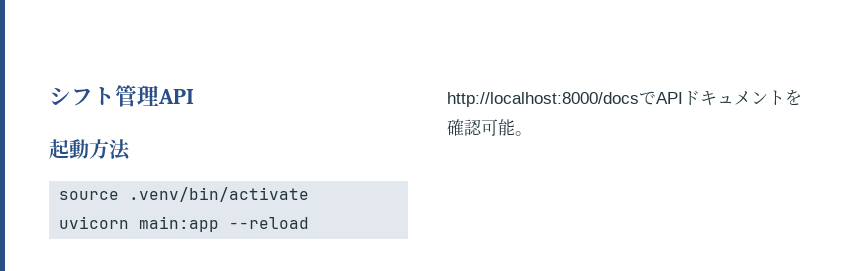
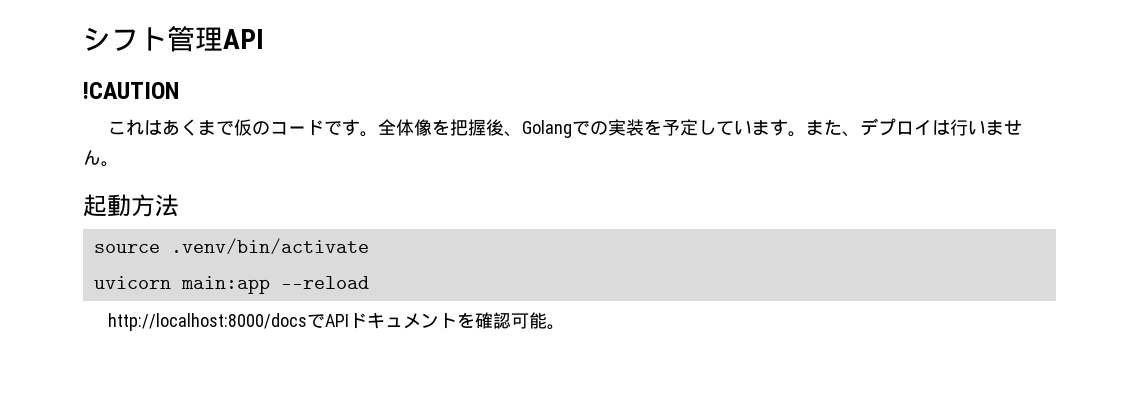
(194, 96) none -> [83,82,179,99] [107,118,1022,138] [83,150,119,167] // !CAUTION // これはあくまで仮のコードです。全体像を把握後、Golangでの実装を予定しています。また、デプロイは行いません。

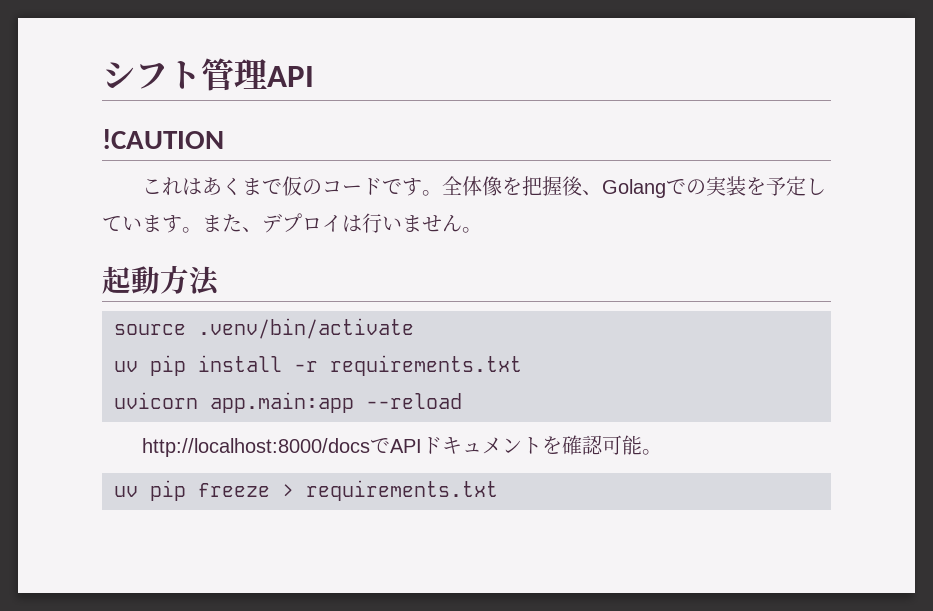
(369, 246) none -> [114,355,522,376] // uv pip install -r requirements.txt
[180,276,270,294] main:app -> [210,392,354,413] app.main:app
(565, 327) none -> [114,480,498,501] // uv pip freeze > requirements.txt

